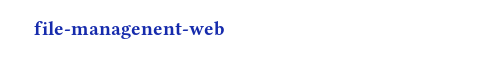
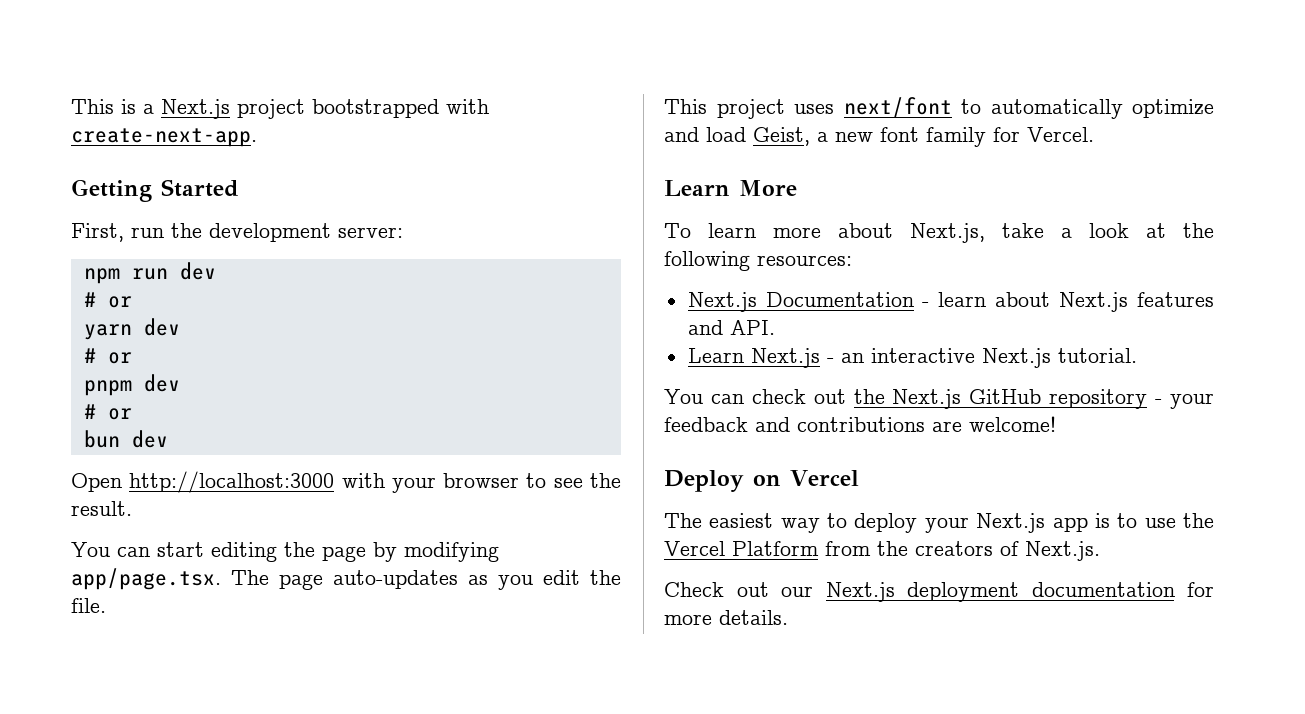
[34,21,225,39] file-managenent-web -> [71,99,489,119] [71,128,257,147] [71,179,239,202] [71,223,403,242] [83,262,216,284] [83,292,132,308] [83,318,180,340] [83,348,132,364] [83,374,180,396] [83,404,132,420] [83,430,168,448] [71,471,621,493] [71,501,132,516] [71,542,499,562] [71,568,621,590] [71,598,106,613] [664,97,1214,119] [664,127,1094,147] [664,180,797,196] [664,223,1214,243] [664,251,852,271] [687,292,1214,312] [687,320,775,335] [687,348,1137,368] [664,389,1214,409] [664,416,1056,432] [664,470,859,492] [664,513,1214,533] [664,541,1100,561] [664,582,1214,602] [664,610,788,625] This is a Next.js project bootstrapped with create-next-app. // Getting Started // First, run the development server: // npm run dev // # or // yarn dev // # or // pnpm dev // # or // bun dev // Open http://localhost:3000 with your browser to see the result. // You can start editing the page by modifying app/page.tsx. The page auto-updates as you edit the file. // This project uses next/font to automatically optimize and load Geist, a new font family for Vercel. // Learn More // To learn more about Next.js, take a look at the following resources: // Next.js Documentation - learn about Next.js features and API. // Learn Next.js - an interactive Next.js tutorial. // You can check out the Next.js GitHub repository - your feedback and contributions are welcome! // Deploy on Vercel // The easiest way to deploy your Next.js app is to use the Vercel Platform from the creators of Next.js. // Check out our Next.js deployment documentation for more details.

